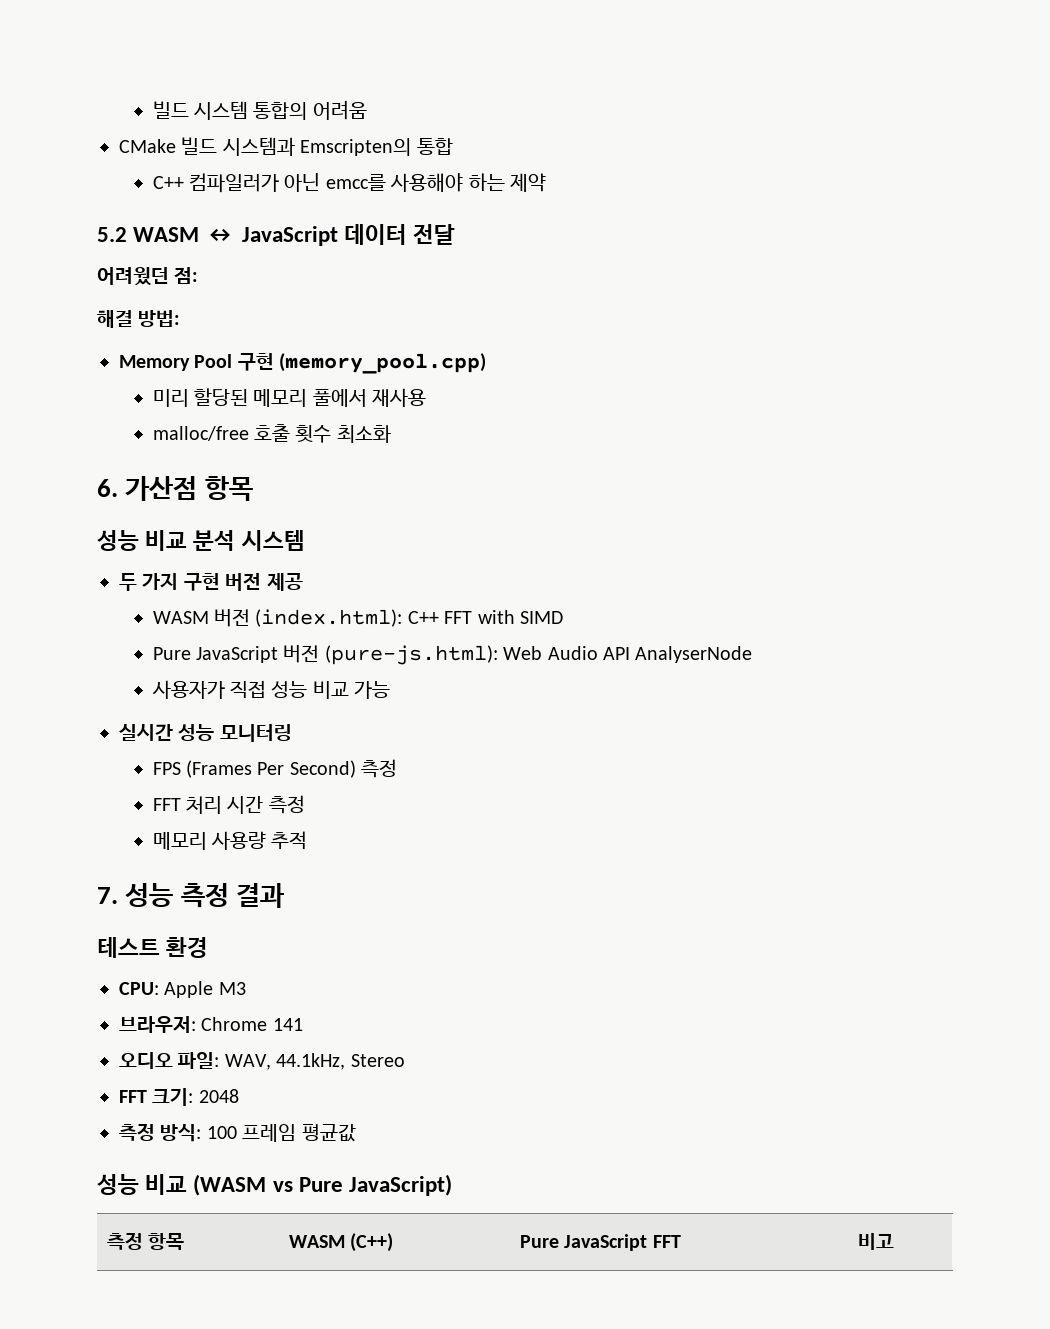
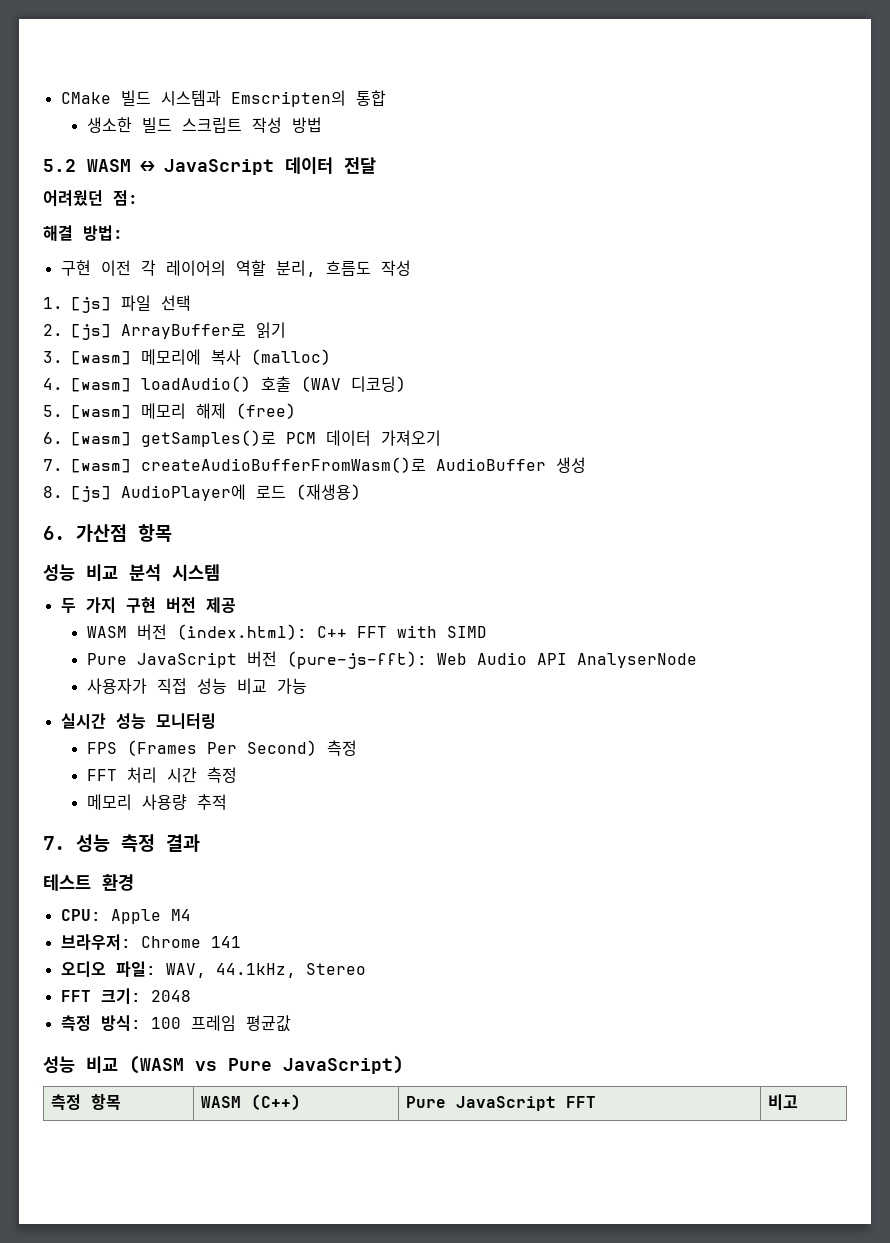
[152,100,367,120] 빌드 시스템 통합의 어려움 // -> (60, 98) none
[152,173,546,193] C++ 컴파일러가 아닌 emcc를 사용해야 하는 제약 -> [86,117,322,133] 생소한 빌드 스크립트 작성 방법
[119,353,487,374] [152,388,427,407] [152,424,391,443] Memory Pool 구현 (memory_pool.cpp) // 미리 할당된 메모리 풀에서 재사용 // malloc/free 호출 횟수 최소화 -> [60,260,411,277] [43,295,191,313] [43,322,286,340] [43,349,331,365] [43,376,406,392] [43,403,296,419] [43,430,441,447] [43,457,586,473] [43,484,361,502] 구현 이전 각 레이어의 역할 분리, 흐름도 작성 // 1. [js] 파일 선택 // 2. [js] ArrayBuffer로 읽기 // 3. [wasm] 메모리에 복사 (malloc) // 4. [wasm] loadAudio() 호출 (WAV 디코딩) // 5. [wasm] 메모리 해제 (free) // 6. [wasm] getSamples()로 PCM 데이터 가져오기 // 7. [wasm] createAudioBufferFromWasm()로 AudioBuffer 생성 // 8. [js] AudioPlayer에 로드 (재생용)
[324,645,498,665] (pure-js.html): -> [286,651,427,669] (pure-js-fft):
[218,982,246,995] M3 -> [170,909,191,921] M4

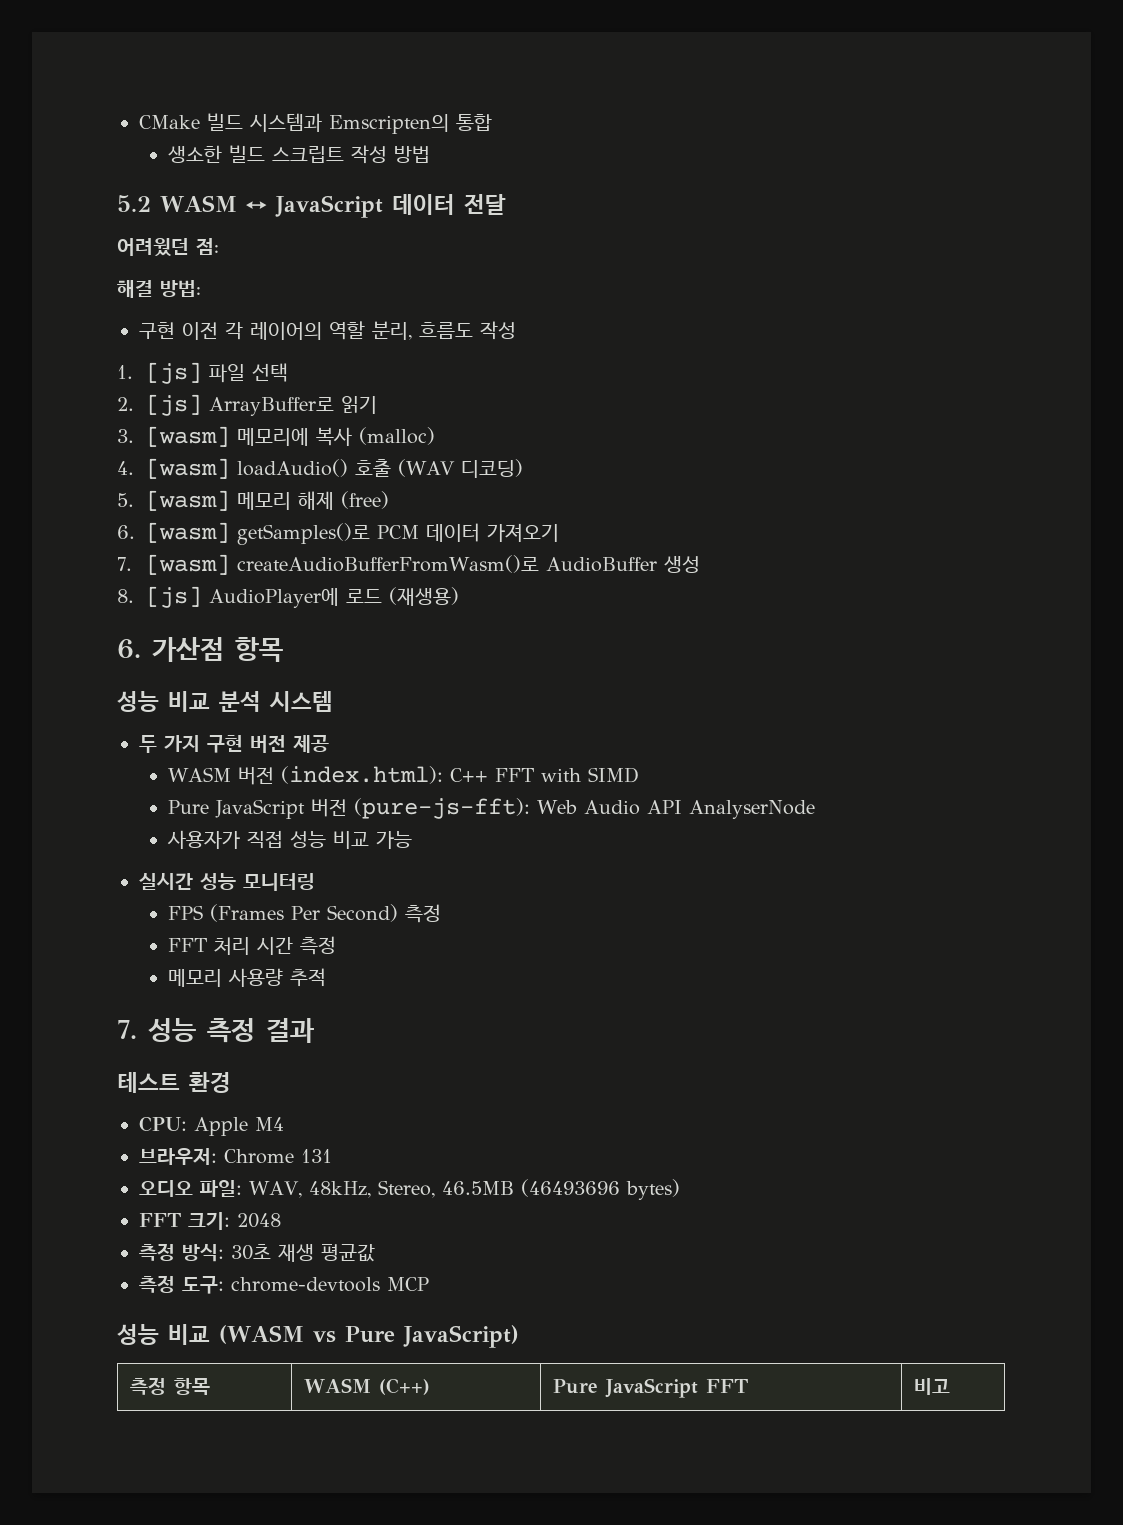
[210,936,241,948] 141 -> [301,1149,332,1163] 131
[215,963,366,978] 44.1kHz, Stereo -> [308,1179,680,1200] 48kHz, Stereo, 46.5MB (46493696 bytes)
[150,1015,236,1031] 100 프레임 -> [231,1244,314,1262] 30초 재생
(291, 1023) none -> [139,1275,429,1294] // 측정 도구: chrome-devtools MCP

